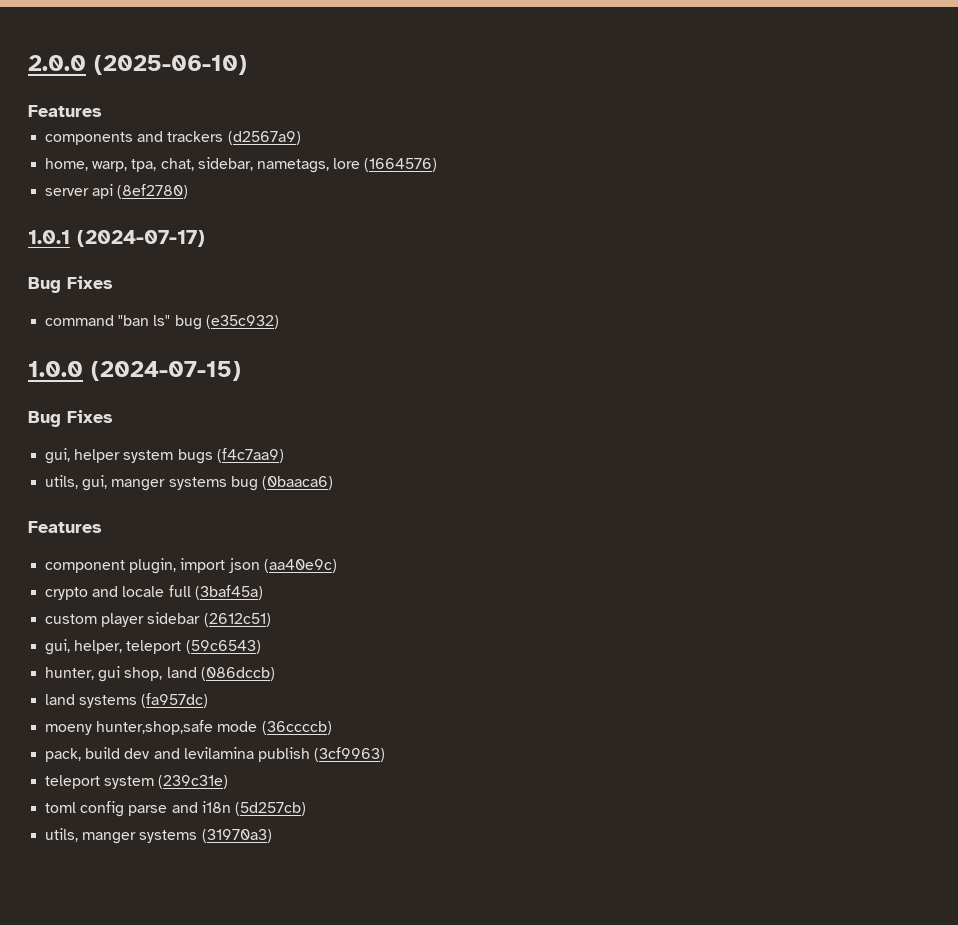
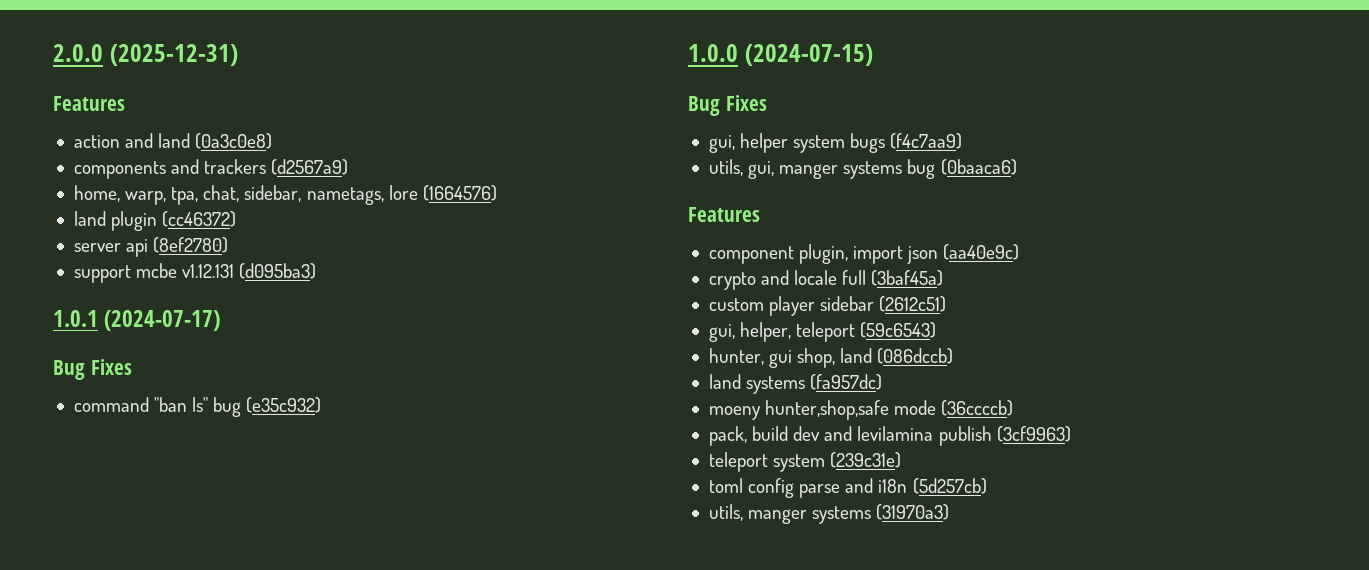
[94,55,247,75] [28,105,102,117] (2025-06-10) // Features -> [109,44,238,66] [53,96,125,111] [73,133,273,149] (2025-12-31) // Features // action and land (0a3c0e8)
(438, 165) none -> [73,211,237,231] // land plugin (cc46372)
(189, 191) none -> [73,263,317,283] // support mcbe v1.12.131 (d095ba3)

